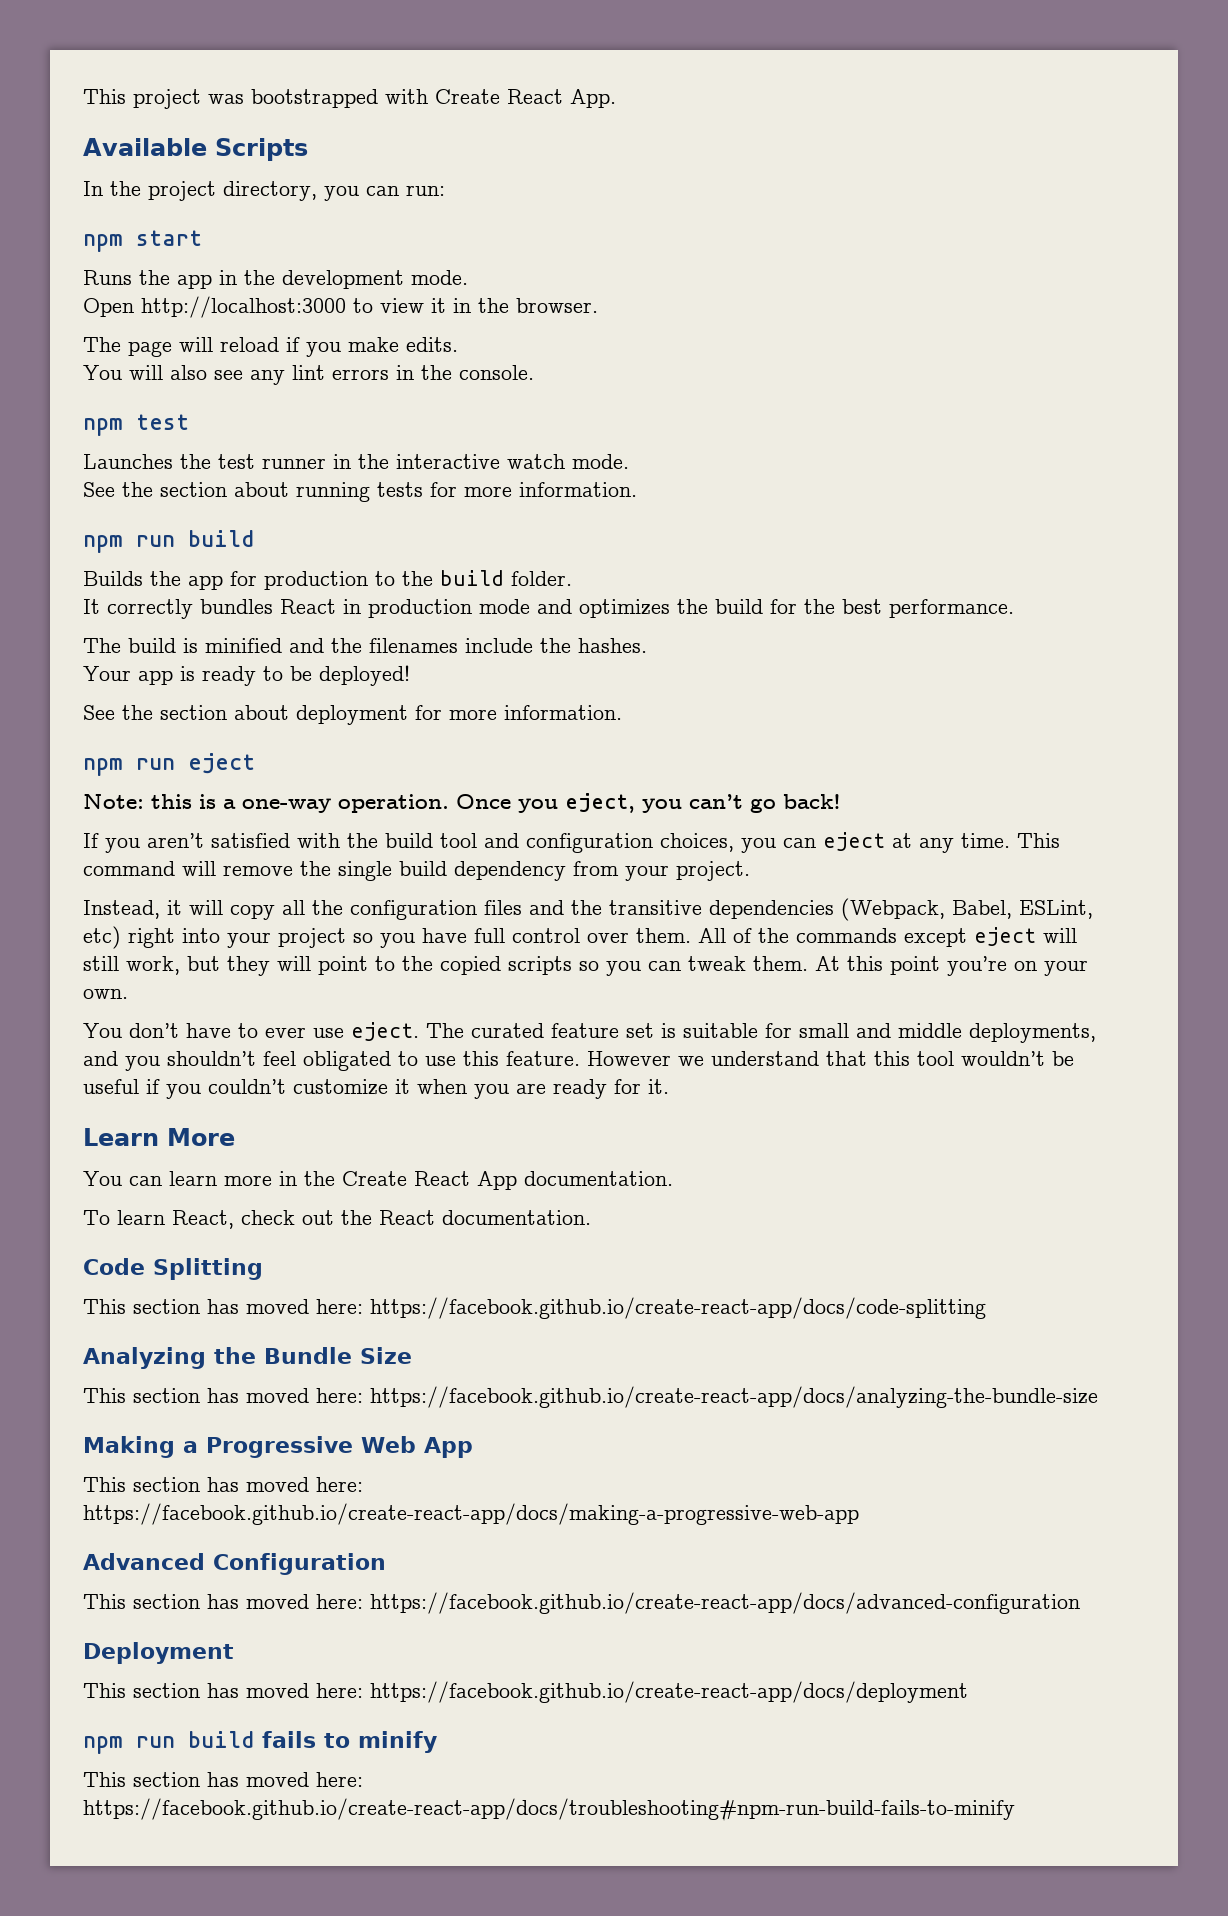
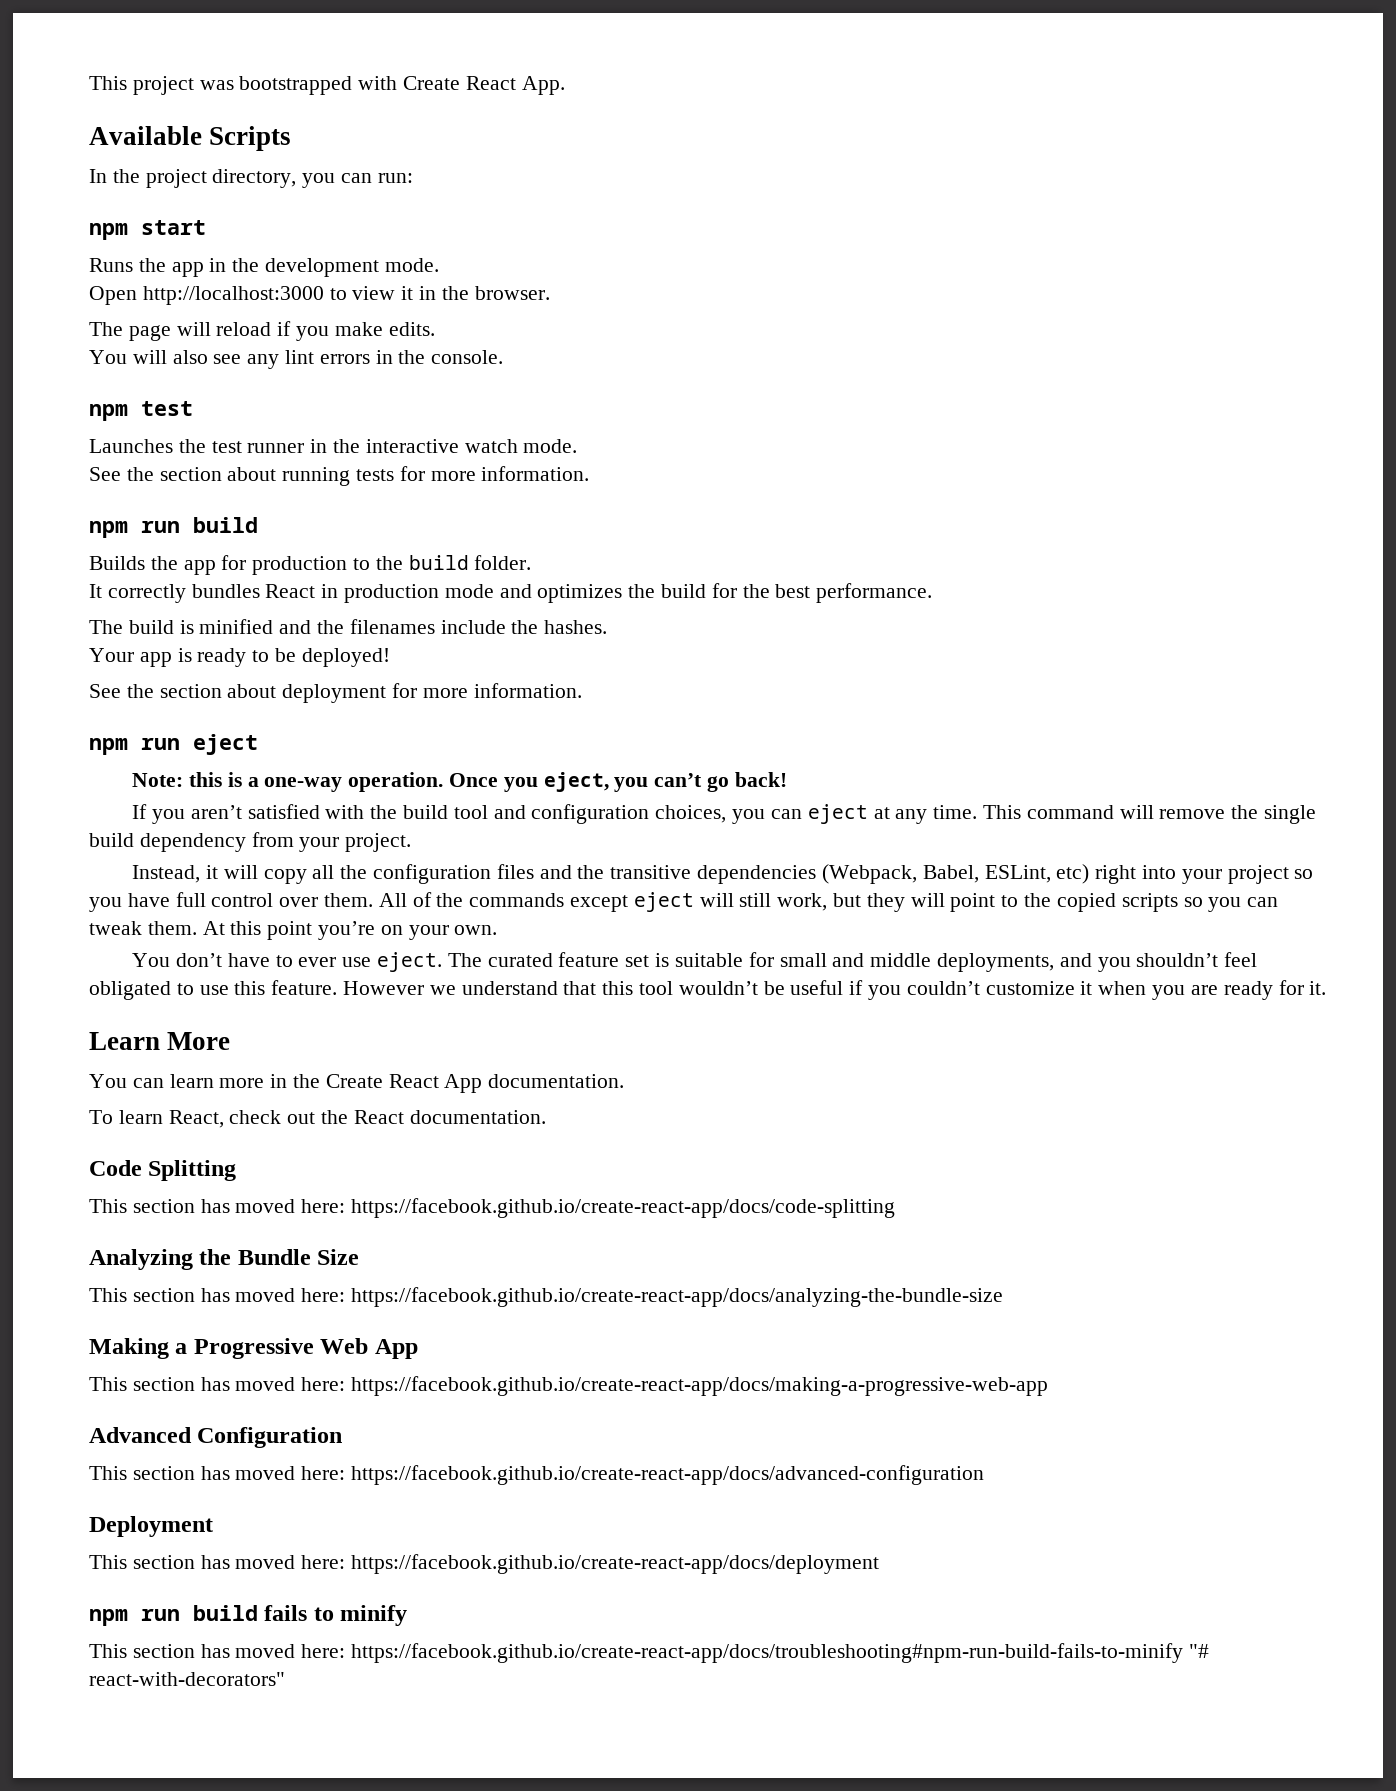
(1015, 1810) none -> [1188,1644,1209,1658] [89,1672,285,1686] "# react-with-decorators"

